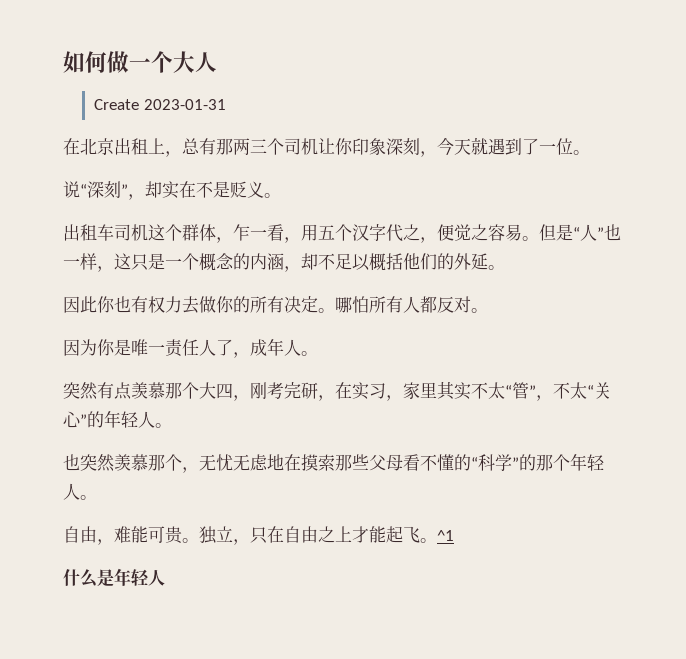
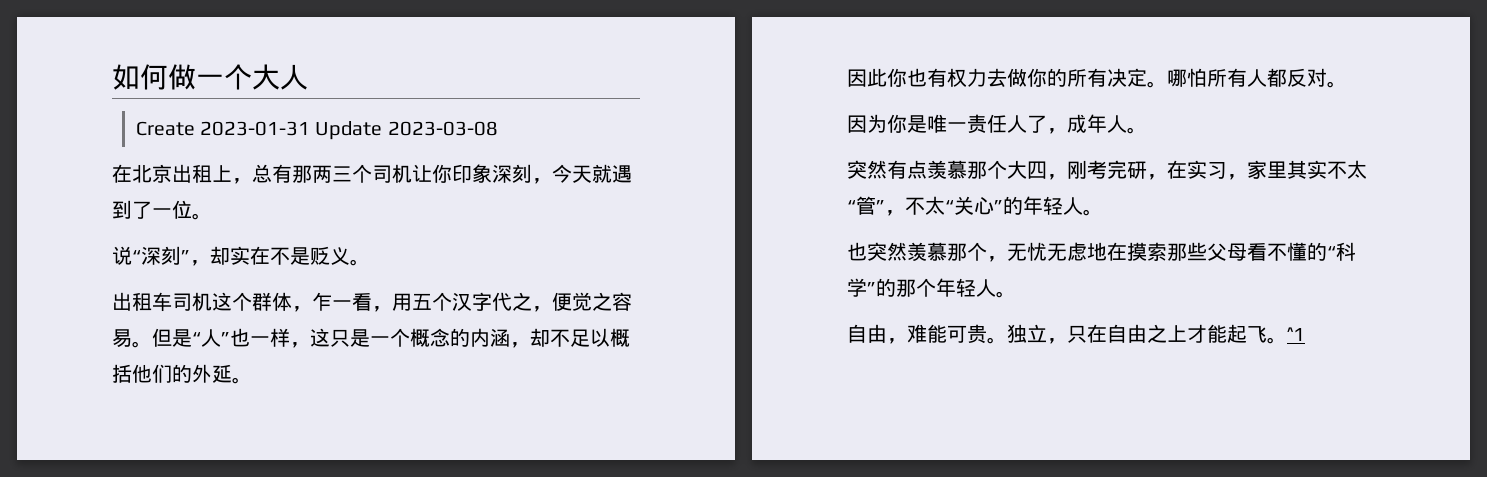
(226, 104) none -> [315,121,498,140] Update 2023-03-08
[63,568,165,587] // 什么是年轻人 -> (1305, 334) none

